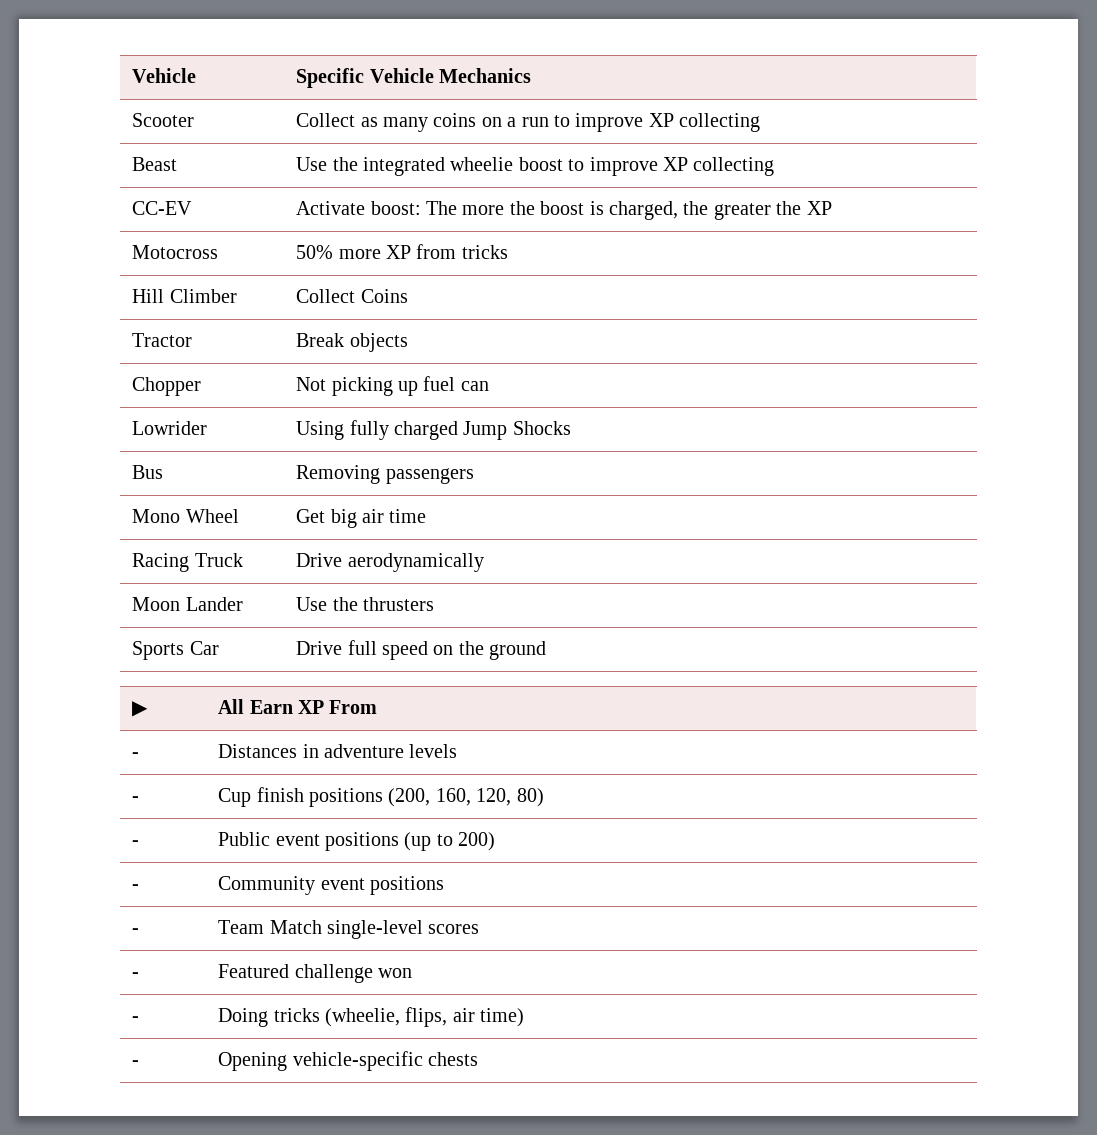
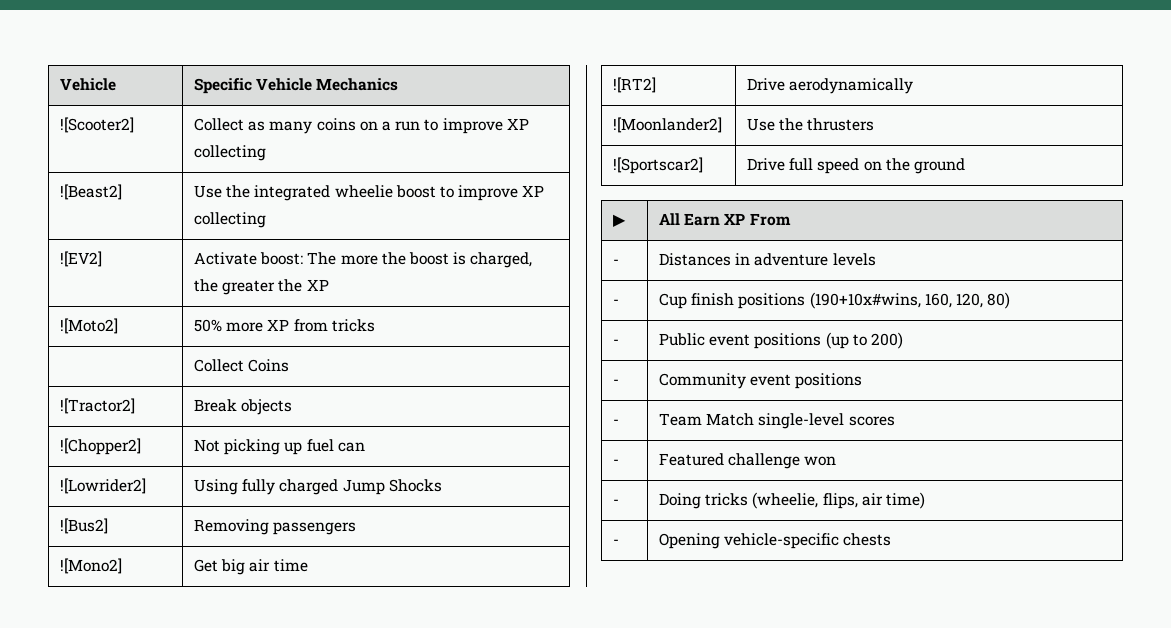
[132,113,195,127] Scooter -> [60,117,135,133] ![Scooter2]
[132,157,178,171] Beast -> [60,184,123,200] ![Beast2]
[132,201,193,215] CC-EV -> [60,251,103,267] ![EV2]
[132,245,219,259] Motocross -> [60,318,119,334] ![Moto2]
[132,289,237,303] Hill Climber -> (375, 325) none
[132,333,193,347] Tractor -> [60,398,136,414] ![Tractor2]
[132,377,202,396] Chopper -> [60,438,142,455] ![Chopper2]
[132,421,208,435] Lowrider -> [60,478,147,494] ![Lowrider2]
[132,465,164,479] Bus -> [60,518,109,534] ![Bus2]
[132,509,239,523] Mono Wheel -> [60,558,123,574] ![Mono2]
[132,553,243,572] Racing Truck -> [613,77,657,93] ![RT2]
[132,597,243,611] Moon Lander -> [613,117,723,133] ![Moonlander2]
[132,641,219,660] Sports Car -> [613,157,704,174] ![Sportscar2]
[388,788,431,807] (200, -> [809,292,921,309] (190+10x#wins,

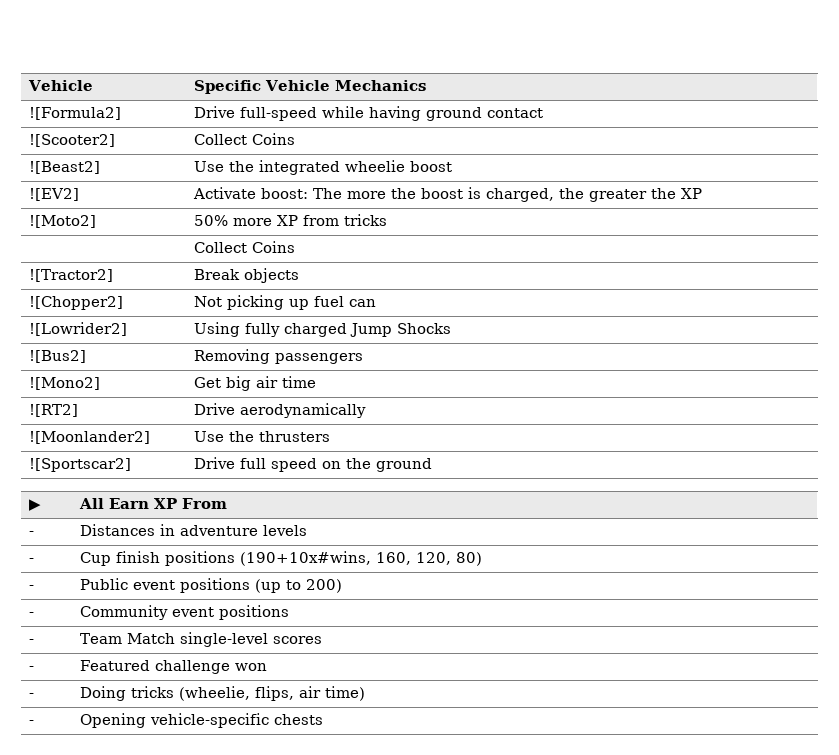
[60,117,135,133] [194,118,529,134] [194,145,267,161] ![Scooter2] | Collect as many coins on a run to improve XP collecting -> [29,107,122,120] [194,106,544,121] [29,134,116,147] [194,133,296,145] ![Formula2] | Drive full-speed while having ground contact // ![Scooter2] | Collect Coins
[440,185,545,201] [194,212,267,228] to improve XP collecting -> (453, 166) none

